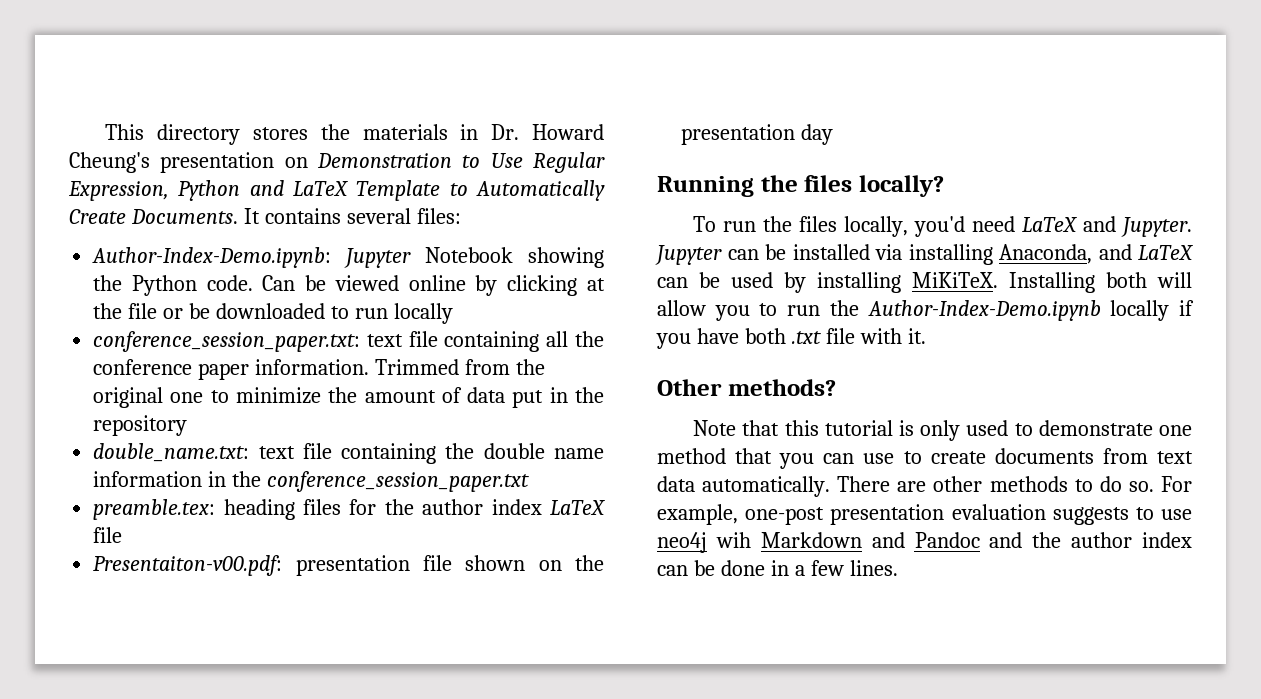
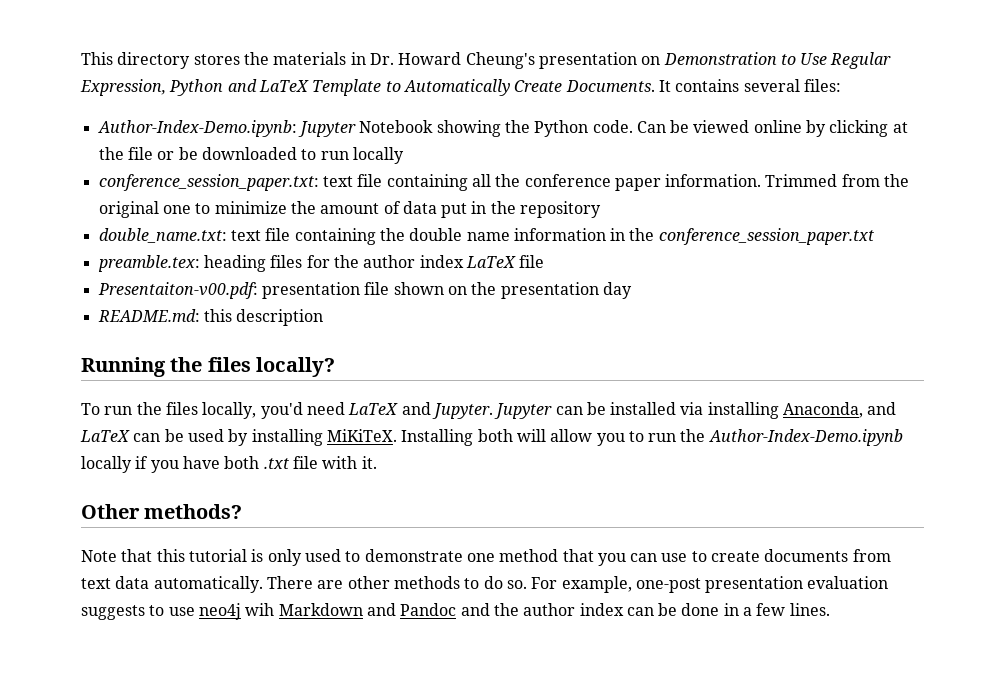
(834, 134) none -> [97,309,324,326] // README.md: this description

